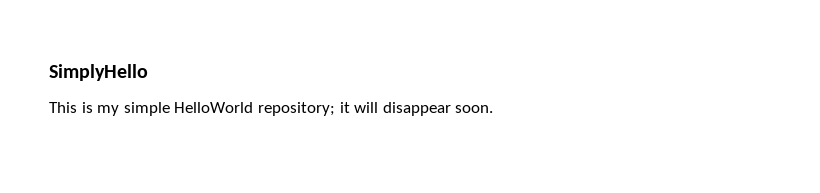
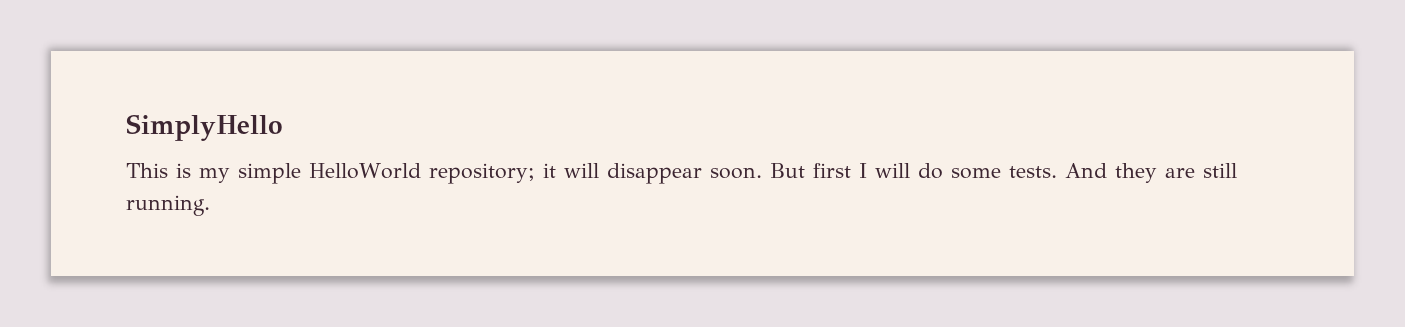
(494, 109) none -> [769,163,1237,183] [126,195,210,216] But first I will do some tests. And they are still running.

